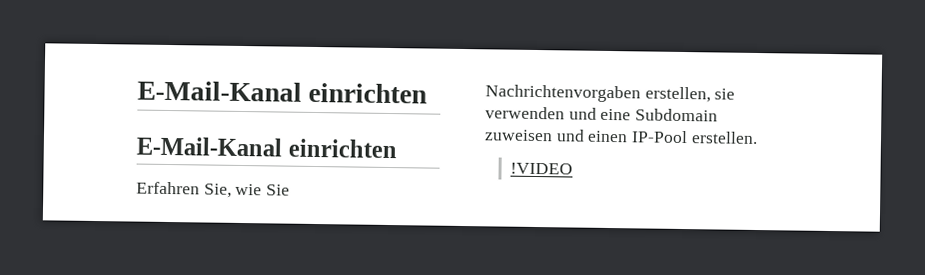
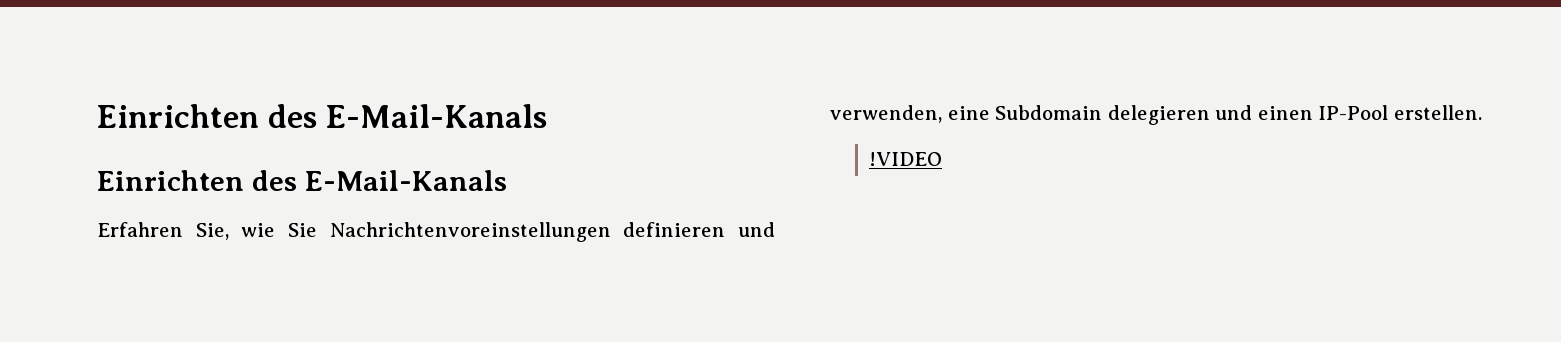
[137,80,428,104] [136,136,397,159] E-Mail-Kanal einrichten // E-Mail-Kanal einrichten -> [97,104,547,128] [97,170,507,191] Einrichten des E-Mail-Kanals // Einrichten des E-Mail-Kanals
[485,84,736,103] [485,106,597,120] Nachrichtenvorgaben erstellen, sie verwenden und -> [329,222,775,242] [830,105,942,123] Nachrichtenvoreinstellungen definieren und verwenden,
[484,129,553,142] zuweisen -> [1107,105,1210,125] delegieren

